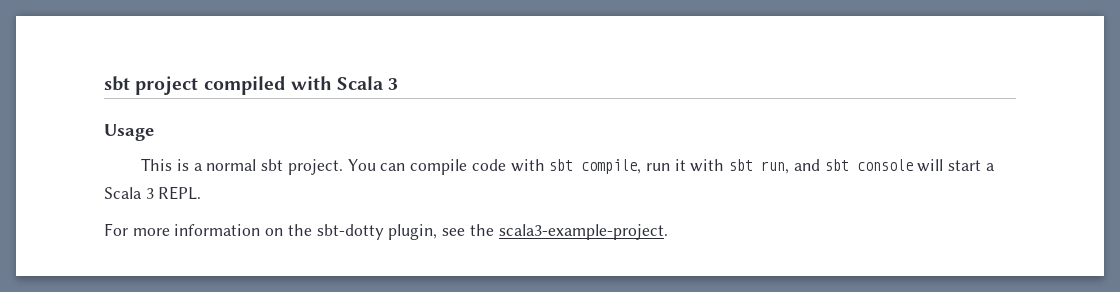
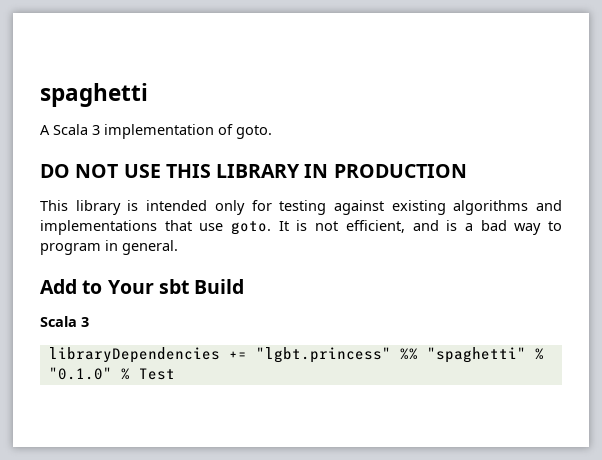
[104,76,399,95] [104,124,154,141] [141,158,995,175] [104,186,202,200] [104,223,668,240] sbt project compiled with Scala 3 // Usage // This is a normal sbt project. You can compile code with sbt compile, run it with sbt run, and sbt console will start a Scala 3 REPL. // For more information on the sbt-dotty plugin, see the scala3-example-project. -> [40,83,148,107] [40,124,272,139] [40,164,467,178] [40,200,562,215] [40,220,562,235] [40,240,178,255] [40,279,245,294] [40,316,89,327] [48,347,544,363] [48,367,175,380] spaghetti // A Scala 3 implementation of goto. // DO NOT USE THIS LIBRARY IN PRODUCTION // This library is intended only for testing against existing algorithms and implementations that use goto. It is not efficient, and is a bad way to program in general. // Add to Your sbt Build // Scala 3 // libraryDependencies += "lgbt.princess" %% "spaghetti" % "0.1.0" % Test

